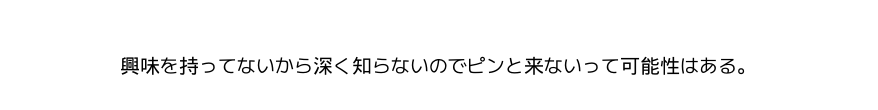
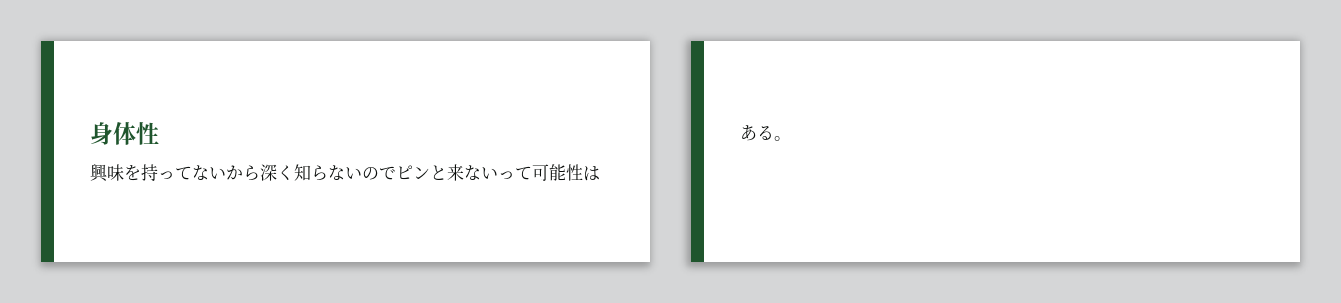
(120, 66) none -> [90,122,159,145] 身体性 //

